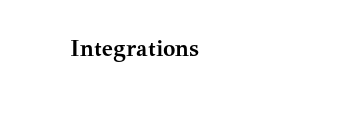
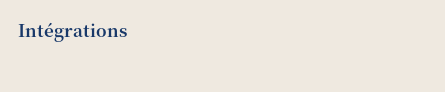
[70,40,199,62] Integrations -> [18,22,127,42] Intégrations

